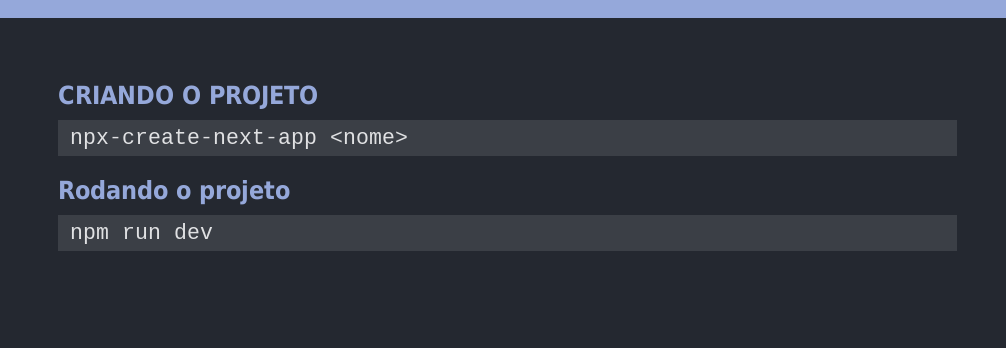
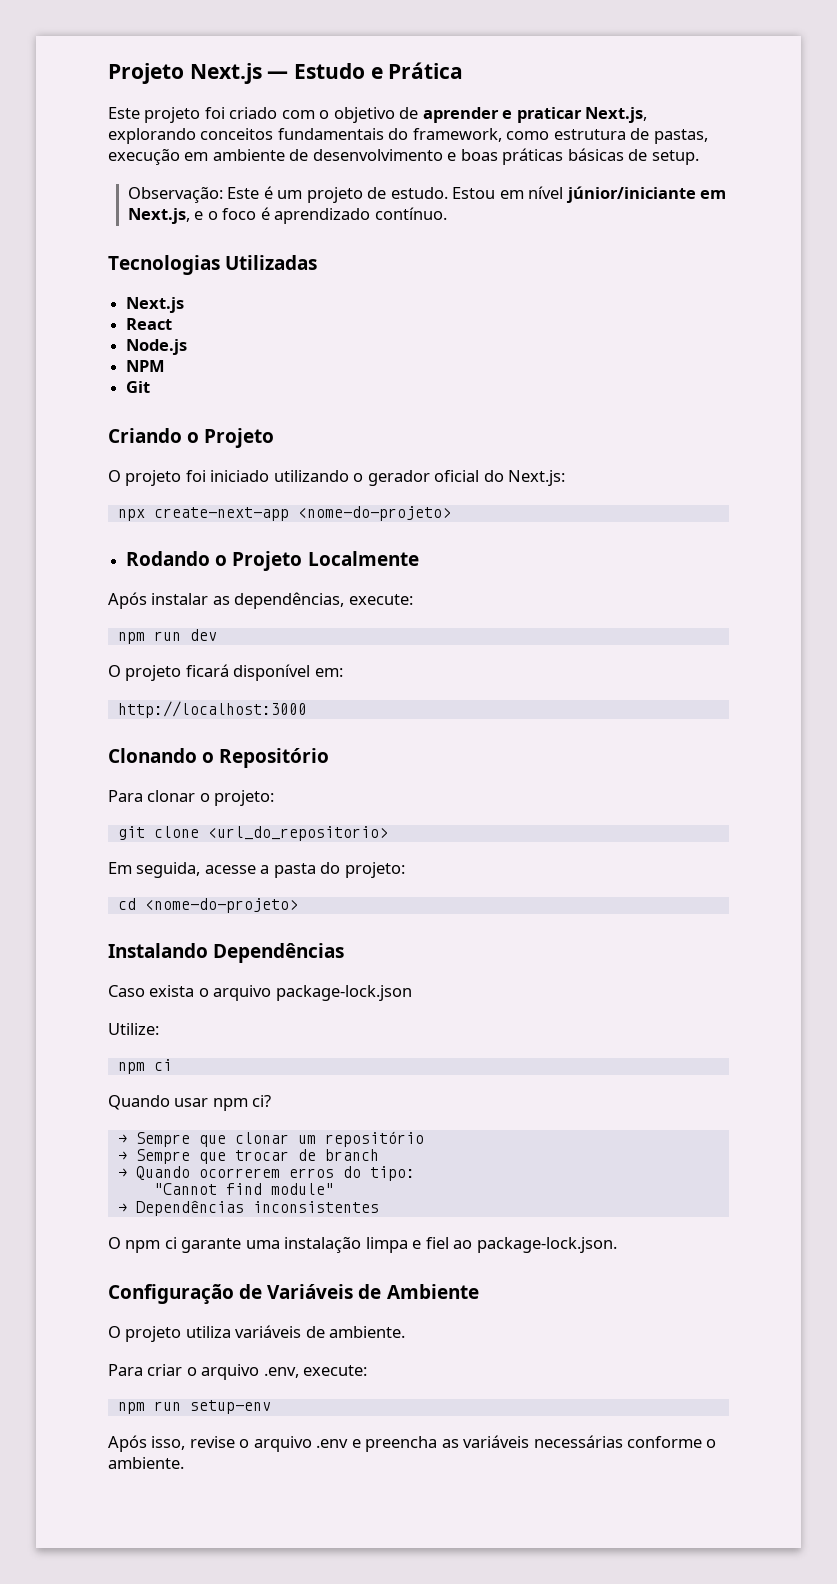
[58,85,318,109] [70,129,409,149] [58,180,290,205] [70,223,214,244] CRIANDO O PROJETO // npx-create-next-app <nome> // Rodando o projeto // npm run dev -> [108,62,464,84] [108,107,648,123] [108,128,708,144] [108,148,699,165] [127,186,726,203] [127,207,447,224] [108,255,318,275] [126,297,185,313] [126,318,173,330] [126,339,188,355] [126,360,166,372] [126,381,151,393] [108,428,275,448] [108,470,566,486] [117,506,451,521] [126,551,419,571] [108,592,413,609] [117,629,217,644] [108,664,343,681] [117,701,307,718] [108,748,330,768] [108,790,275,806] [117,826,388,841] [108,862,405,878] [117,898,298,913] [108,943,345,963] [108,985,412,1001] [108,1023,159,1035] [117,1059,172,1074] [108,1095,272,1111] [117,1131,424,1147] [117,1149,379,1164] [117,1166,415,1181] [153,1183,334,1195] [117,1200,379,1216] [108,1236,617,1253] [108,1284,479,1304] [108,1325,406,1342] [108,1364,368,1380] [117,1400,271,1414] [108,1435,717,1452] [108,1457,184,1469] Projeto Next.js — Estudo e Prática // Este projeto foi criado com o objetivo de aprender e praticar Next.js, explorando conceitos fundamentais do framework, como estrutura de pastas, execução em ambiente de desenvolvimento e boas práticas básicas de setup. // Observação: Este é um projeto de estudo. Estou em nível júnior/iniciante em Next.js, e o foco é aprendizado contínuo. // Tecnologias Utilizadas // Next.js // React // Node.js // NPM // Git // Criando o Projeto // O projeto foi iniciado utilizando o gerador oficial do Next.js: // npx create-next-app <nome-do-projeto> // Rodando o Projeto Localmente // Após instalar as dependências, execute: // npm run dev // O projeto ficará disponível em: // http://localhost:3000 // Clonando o Repositório // Para clonar o projeto: // git clone <url_do_repositorio> // Em seguida, acesse a pasta do projeto: // cd <nome-do-projeto> // Instalando Dependências // Caso exista o arquivo package-lock.json // Utilize: // npm ci // Quando usar npm ci? // → Sempre que clonar um repositório // → Sempre que trocar de branch // → Quando ocorrerem erros do tipo: // "Cannot find module" // → Dependências inconsistentes // O npm ci garante uma instalação limpa e fiel ao package-lock.json. // Configuração de Variáveis de Ambiente // O projeto utiliza variáveis de ambiente. // Para criar o arquivo .env, execute: // npm run setup-env // Após isso, revise o arquivo .env e preencha as variáveis necessárias conforme o ambiente.

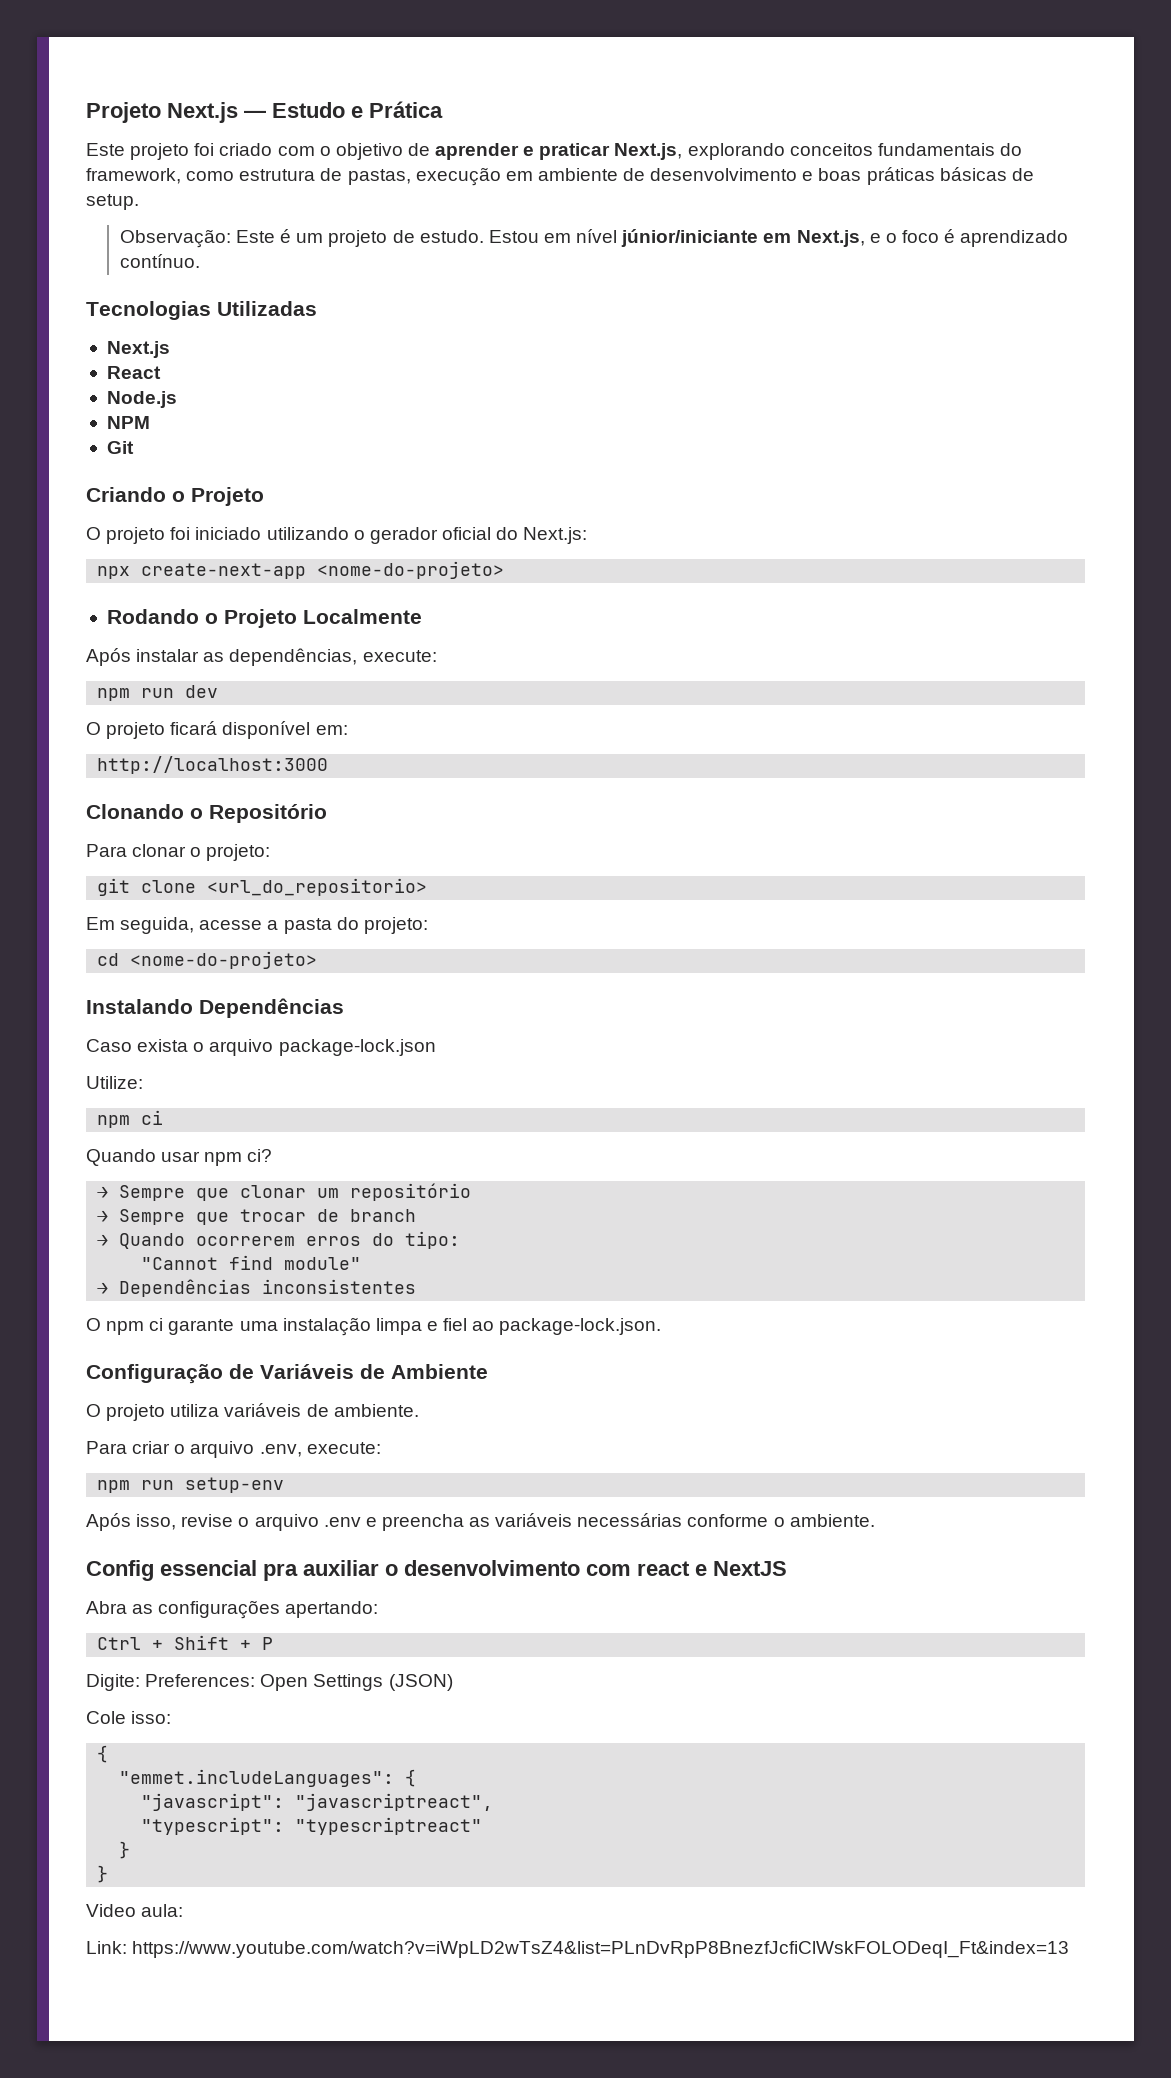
(184, 1463) none -> [86,1560,787,1581] [86,1600,379,1619] [97,1635,274,1650] [86,1674,453,1691] [86,1711,172,1724] [97,1745,109,1763] [119,1769,417,1787] [141,1793,494,1811] [141,1817,483,1835] [119,1841,131,1859] [97,1865,109,1883] [86,1904,184,1917] [86,1941,1070,1958] // Config essencial pra auxiliar o desenvolvimento com react e NextJS // Abra as configurações apertando: // Ctrl + Shift + P // Digite: Preferences: Open Settings (JSON) // Cole isso: // { // "emmet.includeLanguages": { // "javascript": "javascriptreact", // "typescript": "typescriptreact" // } // } // Video aula: // Link: https://www.youtube.com/watch?v=iWpLD2wTsZ4&list=PLnDvRpP8BnezfJcfiClWskFOLODeqI_Ft&index=13

